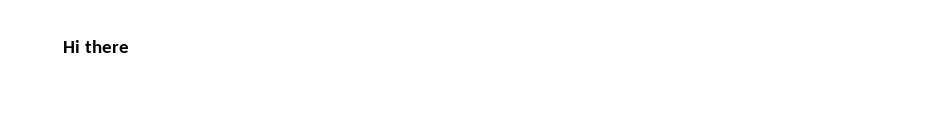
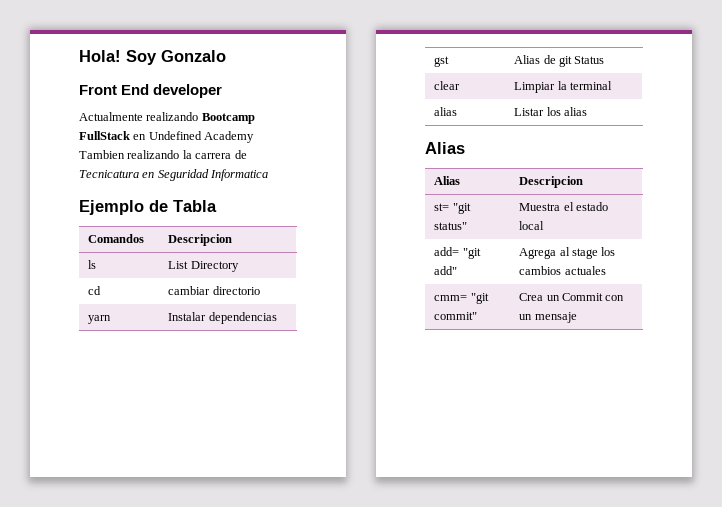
[63,40,129,53] Hi there -> [79,50,226,65] [79,84,223,98] [79,112,255,124] [79,131,255,143] [79,150,247,159] [79,169,269,181] [79,200,217,215] [88,234,145,243] [168,234,233,246] [88,260,97,269] [168,261,239,272] [88,286,102,295] [168,286,260,295] [88,315,112,324] [168,312,277,324] [434,56,450,67] [514,55,605,67] [434,81,461,90] [514,81,612,93] [434,107,458,116] [514,107,587,116] [425,142,465,154] [434,176,461,185] [519,176,584,188] [434,203,471,214] [434,222,468,230] [519,202,608,211] [519,221,545,230] [434,247,481,259] [434,266,458,275] [519,247,616,259] [519,266,606,275] [434,293,489,304] [434,312,478,320] [519,293,625,301] [519,312,577,323] Hola! Soy Gonzalo // Front End developer // Actualmente realizando Bootcamp FullStack en Undefined Academy Tambien realizando la carrera de Tecnicatura en Seguridad Informatica // Ejemplo de Tabla // Comandos | Descripcion // ls | List Directory // cd | cambiar directorio // yarn | Instalar dependencias // gst | Alias de git Status // clear | Limpiar la terminal // alias | Listar los alias // Alias // Alias | Descripcion // st= "git status" | Muestra el estado local // add= "git add" | Agrega al stage los cambios actuales // cmm= "git commit" | Crea un Commit con un mensaje

